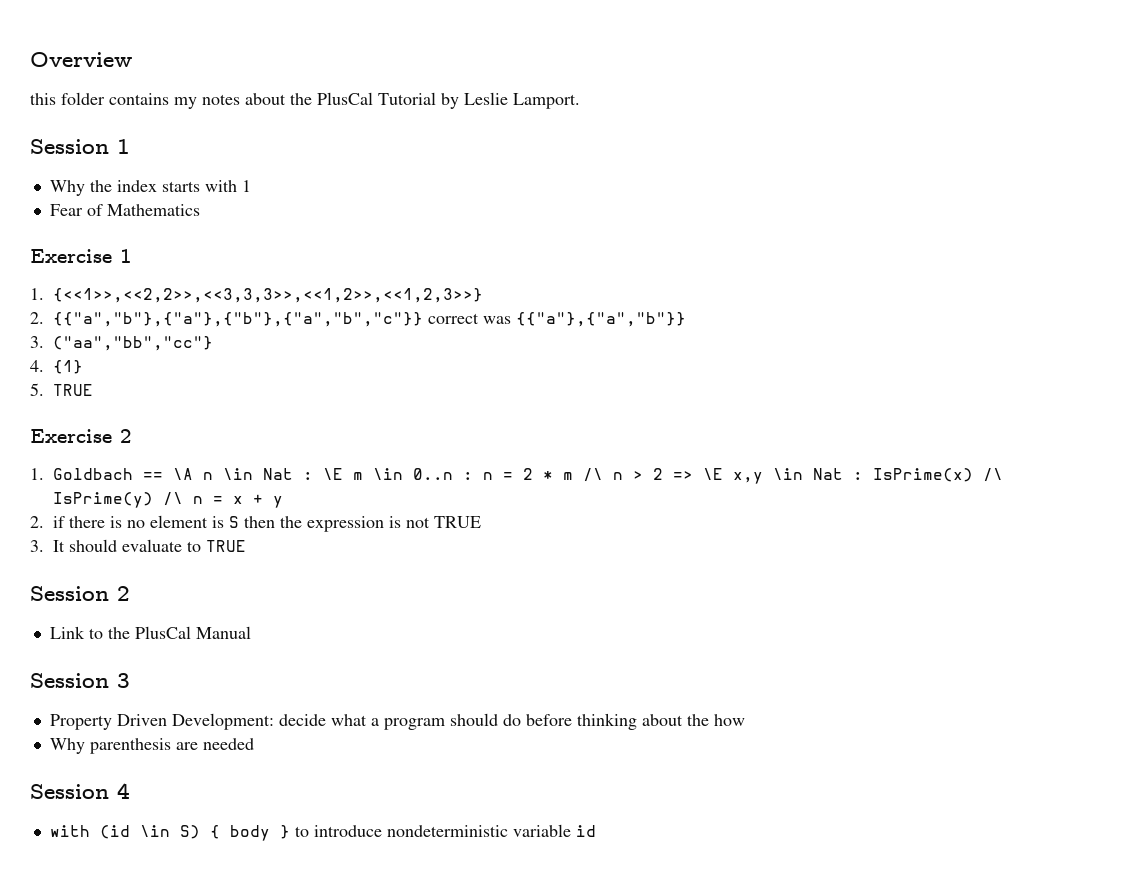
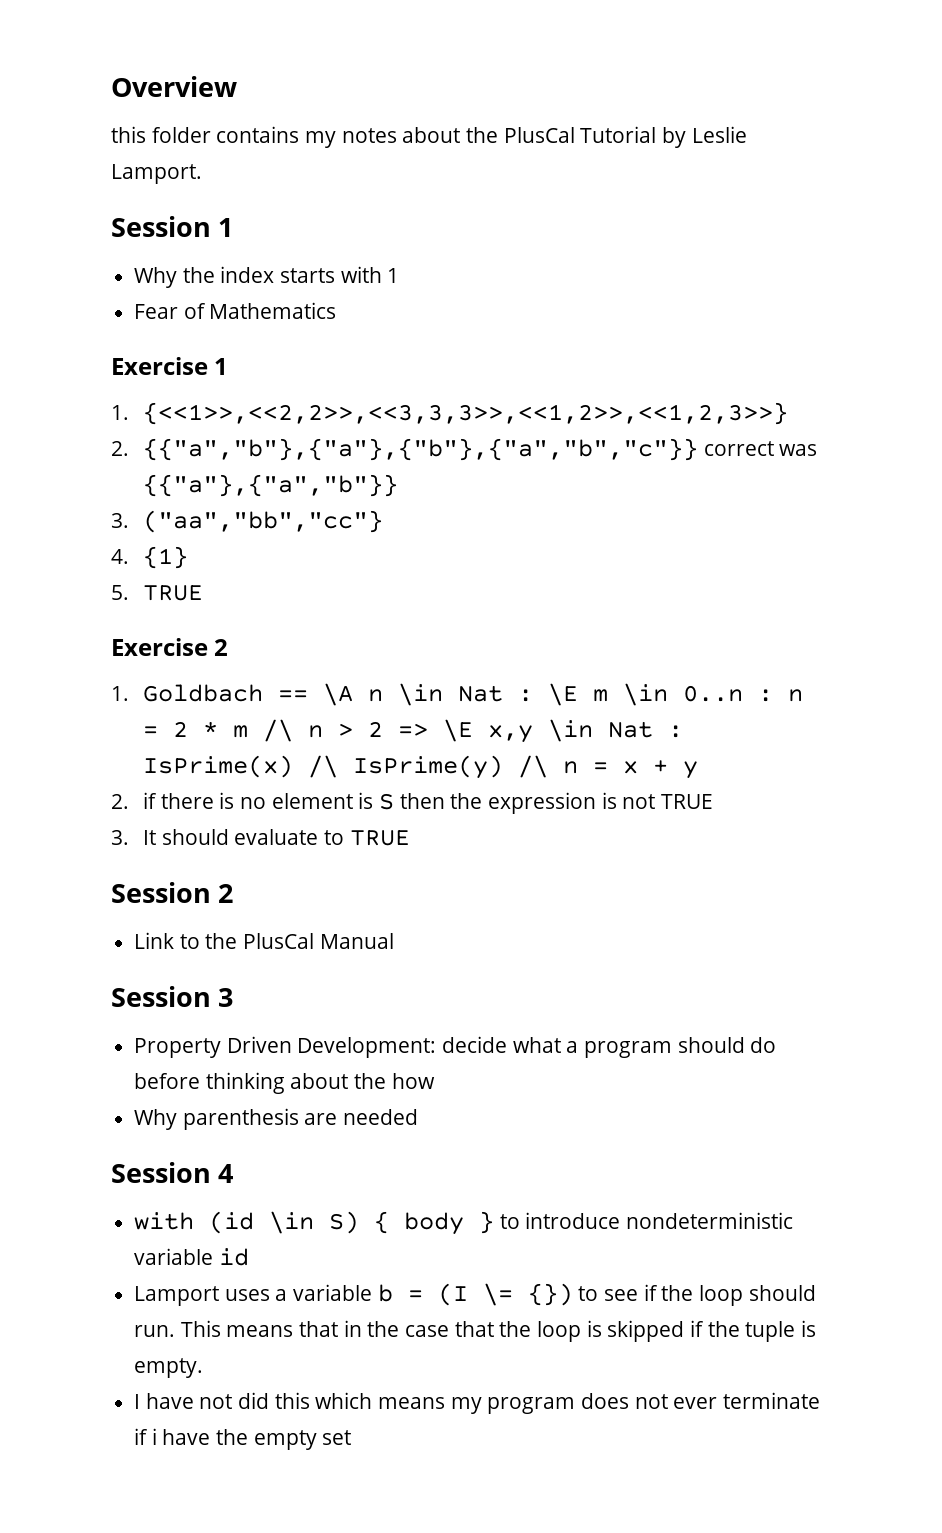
(596, 831) none -> [134,1283,816,1306] [134,1320,817,1342] [134,1358,204,1378] [134,1392,821,1414] [134,1428,352,1450] // Lamport uses a variable b = (I \= {}) to see if the loop should run. This means that in the case that the loop is skipped if the tuple is empty. // I have not did this which means my program does not ever terminate if i have the empty set

